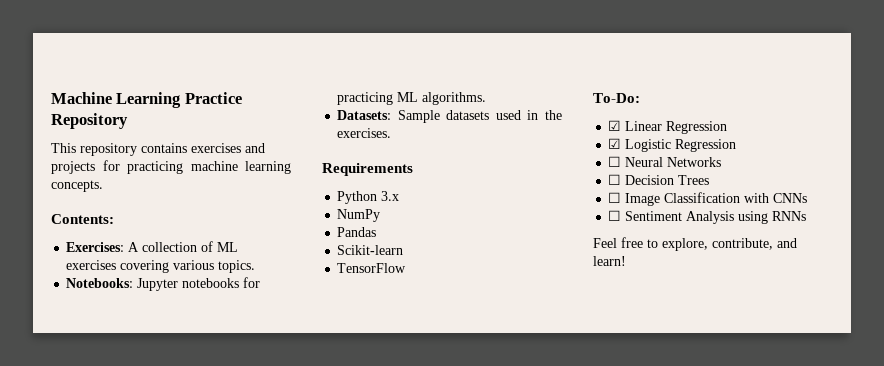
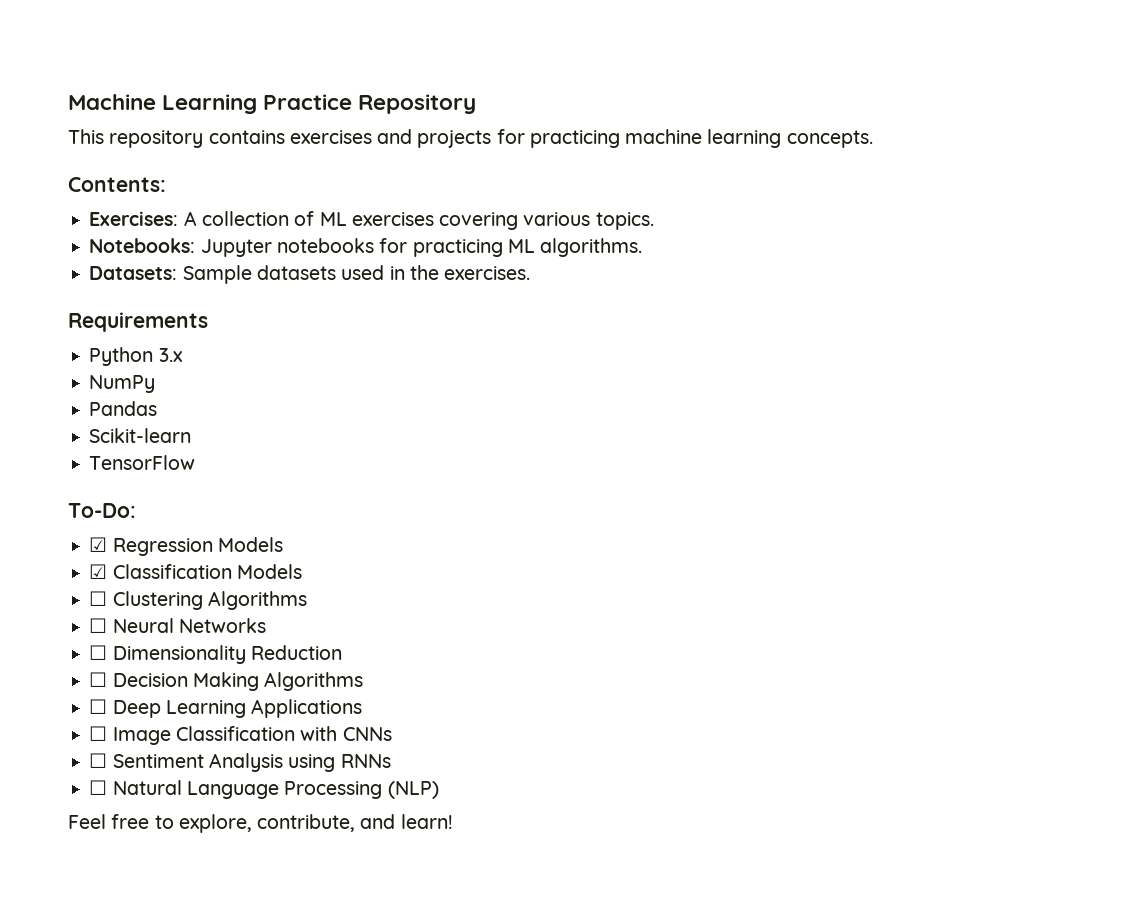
[625,121,728,134] [608,138,737,152] Linear Regression // ☑ Logistic Regression -> [112,537,283,556] [89,564,302,579] [89,591,307,610] Regression Models // ☑ Classification Models // ☐ Clustering Algorithms
(722, 162) none -> [89,645,342,664] // ☐ Dimensionality Reduction
[678,175,710,185] Trees -> [192,672,364,691] [89,699,363,718] Making Algorithms // ☐ Deep Learning Applications
(807, 216) none -> [89,780,439,799] // ☐ Natural Language Processing (NLP)

